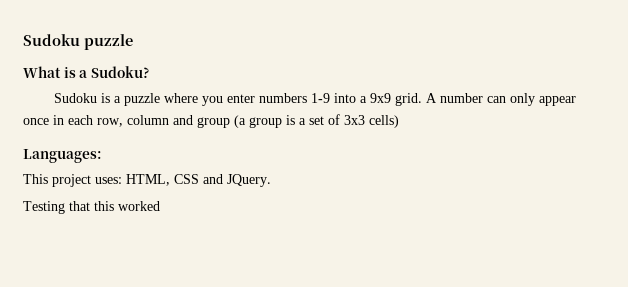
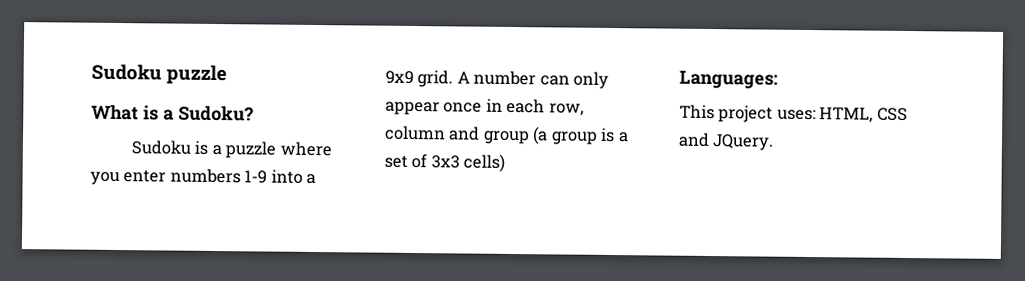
[23,201,160,214] // Testing that this worked -> (775, 142) none

